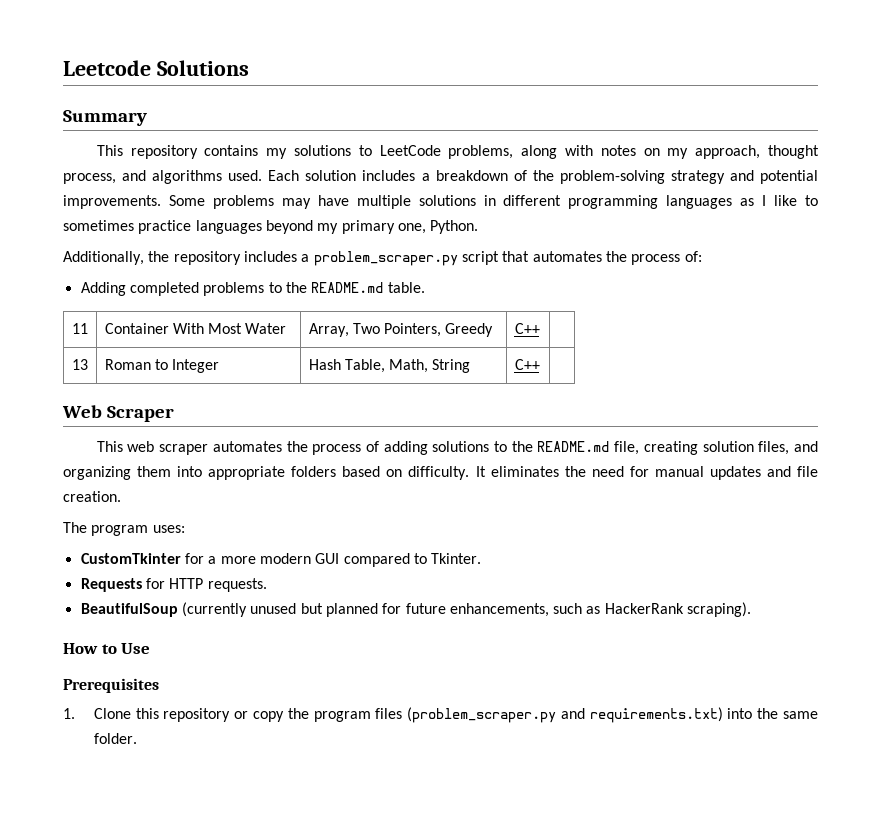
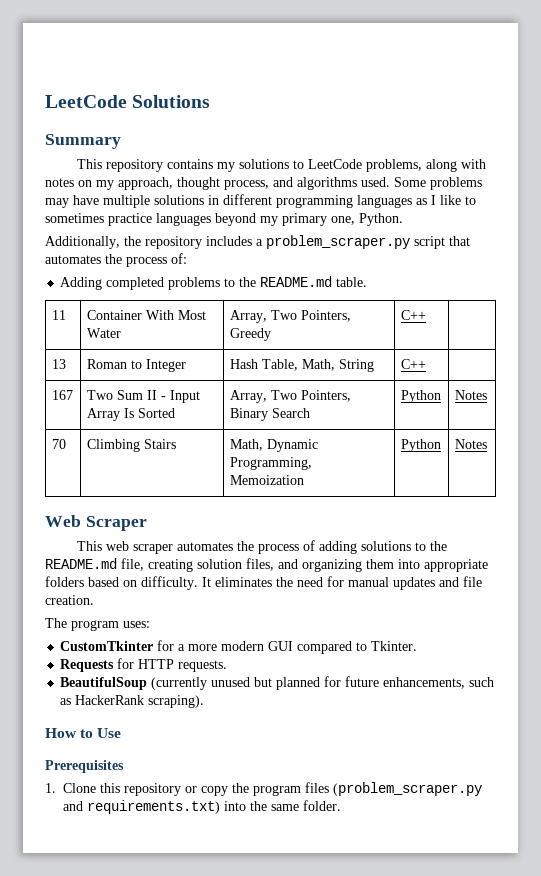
[63,60,151,76] Leetcode -> [45,95,127,108] LeetCode
[268,170,818,184] [63,195,161,209] Each solution includes a breakdown of the problem-solving strategy and potential improvements. -> (390, 182) none
(540, 364) none -> [51,390,73,400] [86,390,200,403] [86,408,175,421] [229,390,351,403] [229,408,310,421] [400,390,441,403] [454,390,487,400] [51,439,66,449] [86,439,176,452] [229,439,318,452] [229,457,312,470] [229,475,304,485] [400,439,441,452] [454,439,487,449] // 167 | Two Sum II - Input Array Is Sorted | Array, Two Pointers, Binary Search | Python | Notes // 70 | Climbing Stairs | Math, Dynamic Programming, Memoization | Python | Notes

